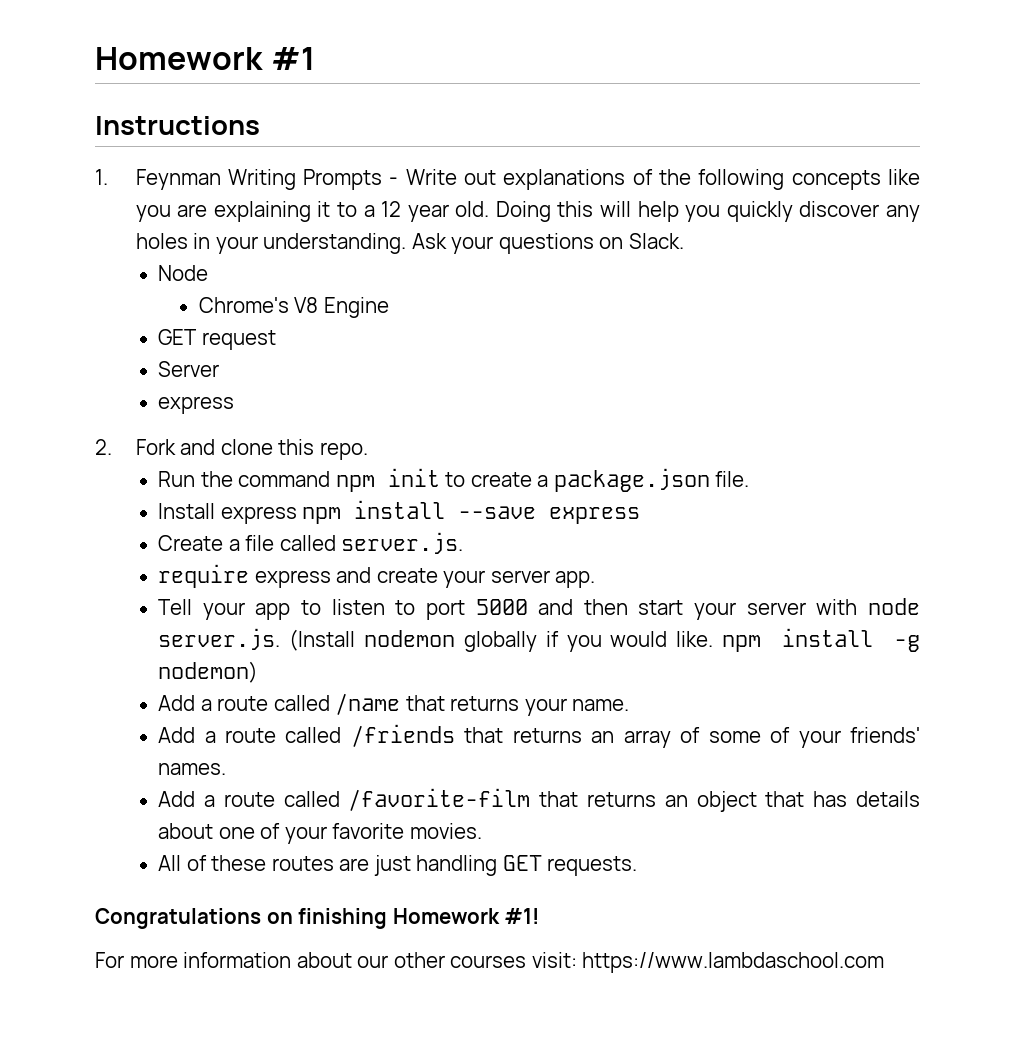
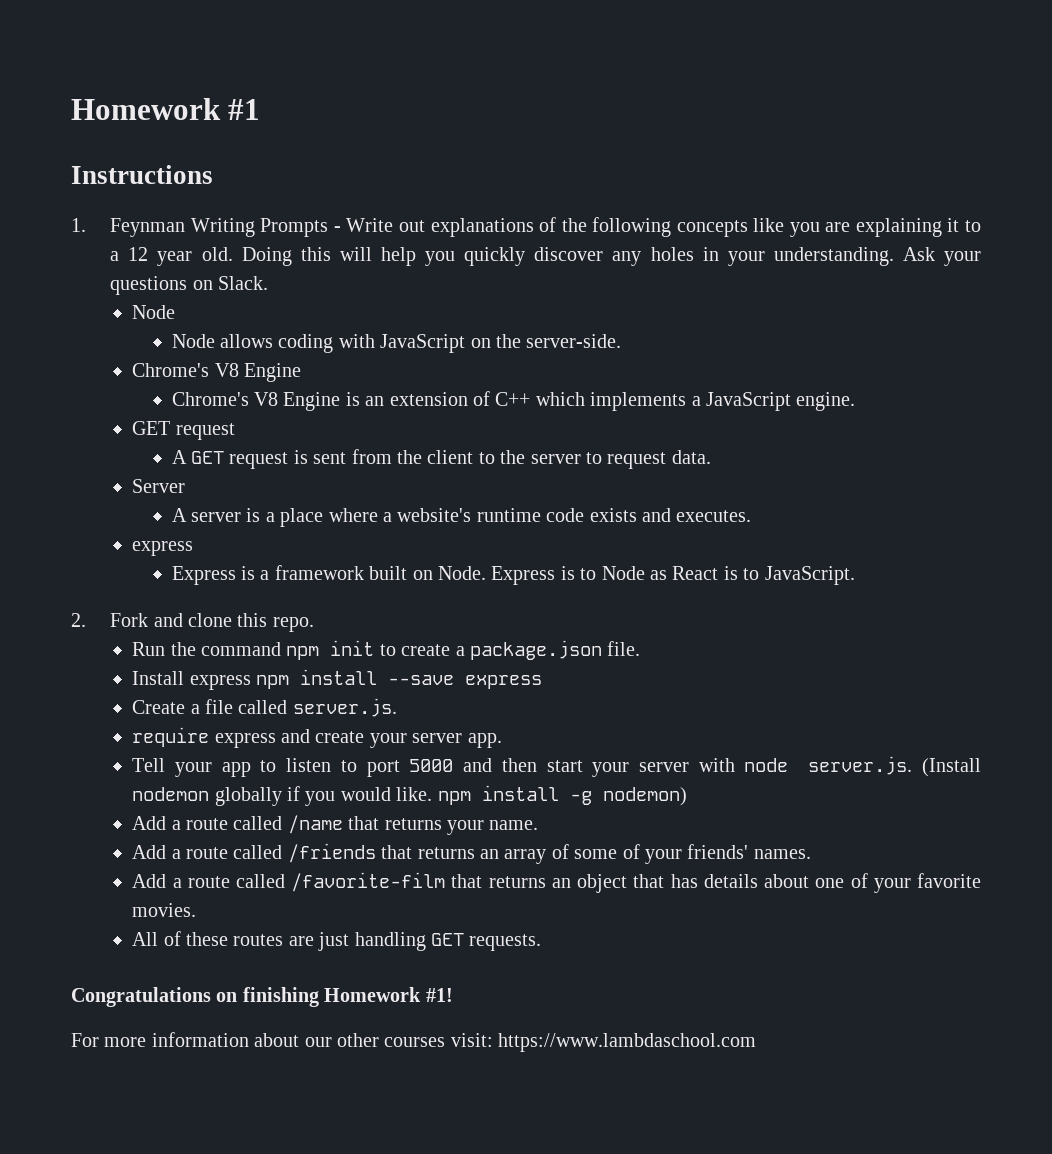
[198,297,389,318] [158,329,276,350] [158,361,220,377] [158,396,235,414] Chrome's V8 Engine // GET request // Server // express -> [171,334,622,353] [132,363,302,382] [171,391,856,411] [132,421,235,440] [171,449,711,469] [132,479,186,493] [171,508,752,527] [132,541,194,556] [171,565,855,585] Node allows coding with JavaScript on the server-side. // Chrome's V8 Engine // Chrome's V8 Engine is an extension of C++ which implements a JavaScript engine. // GET request // A GET request is sent from the client to the server to request data. // Server // A server is a place where a website's runtime code exists and executes. // express // Express is a framework built on Node. Express is to Node as React is to JavaScript.

